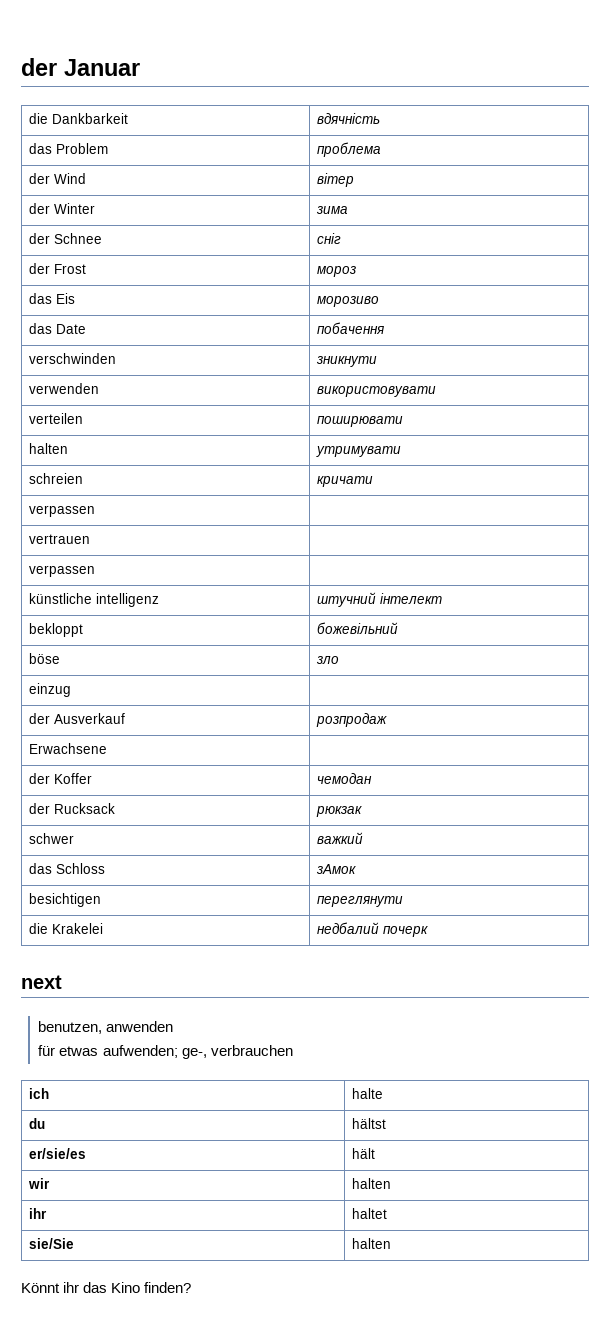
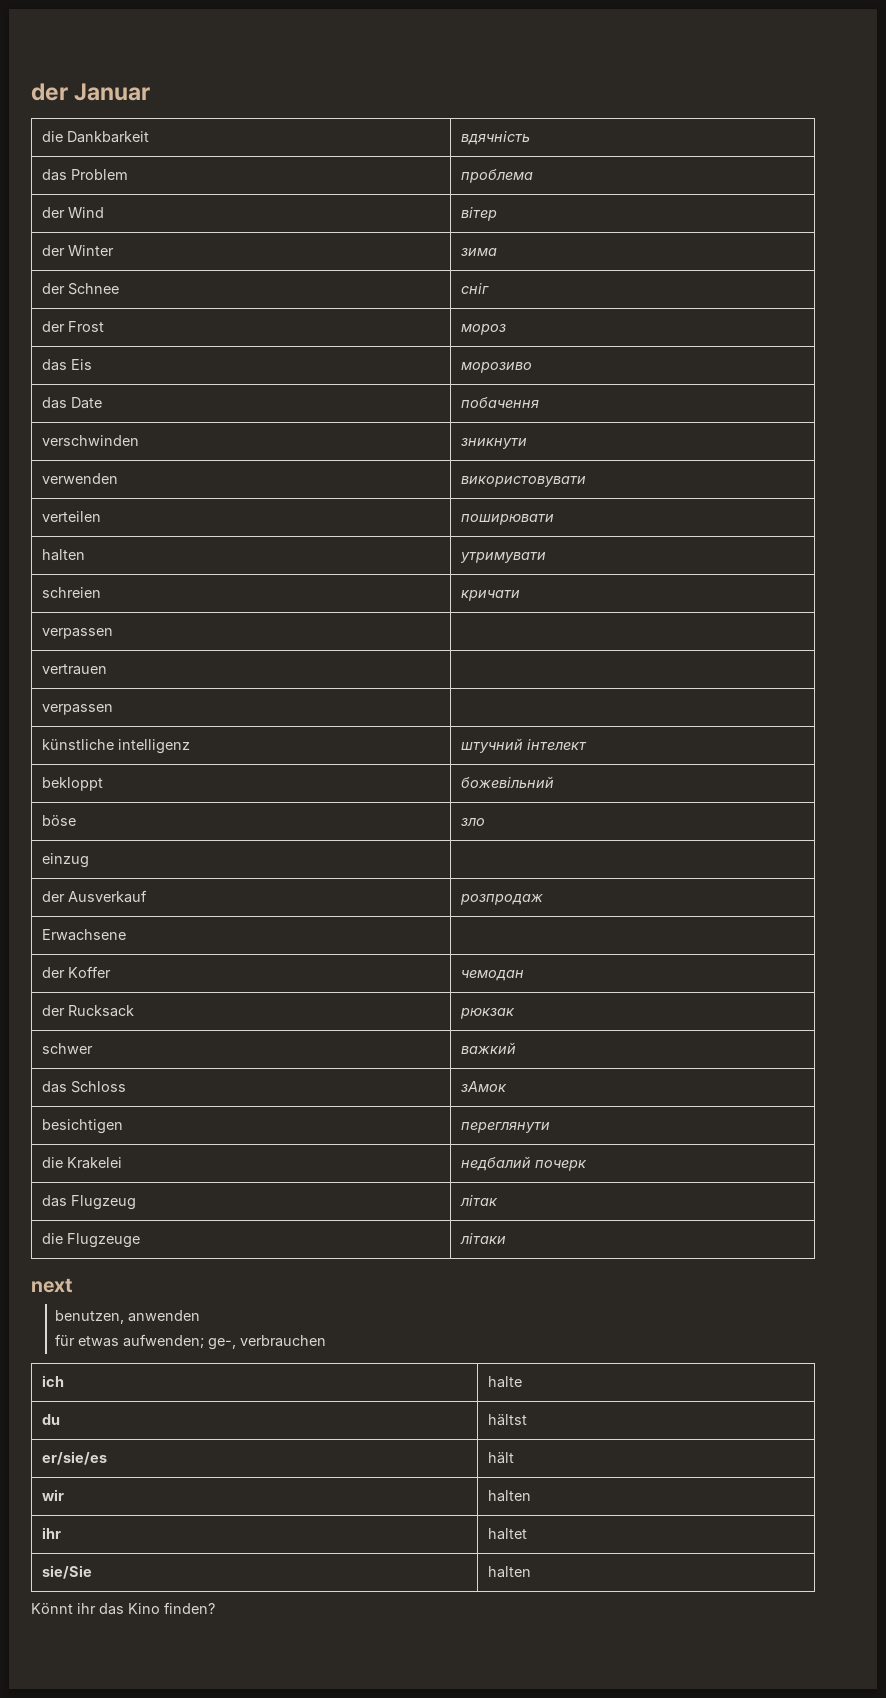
(428, 931) none -> [42,1195,137,1210] [460,1195,499,1206] [42,1233,141,1248] [460,1233,507,1244] // das Flugzeug | літак // die Flugzeuge | літаки

